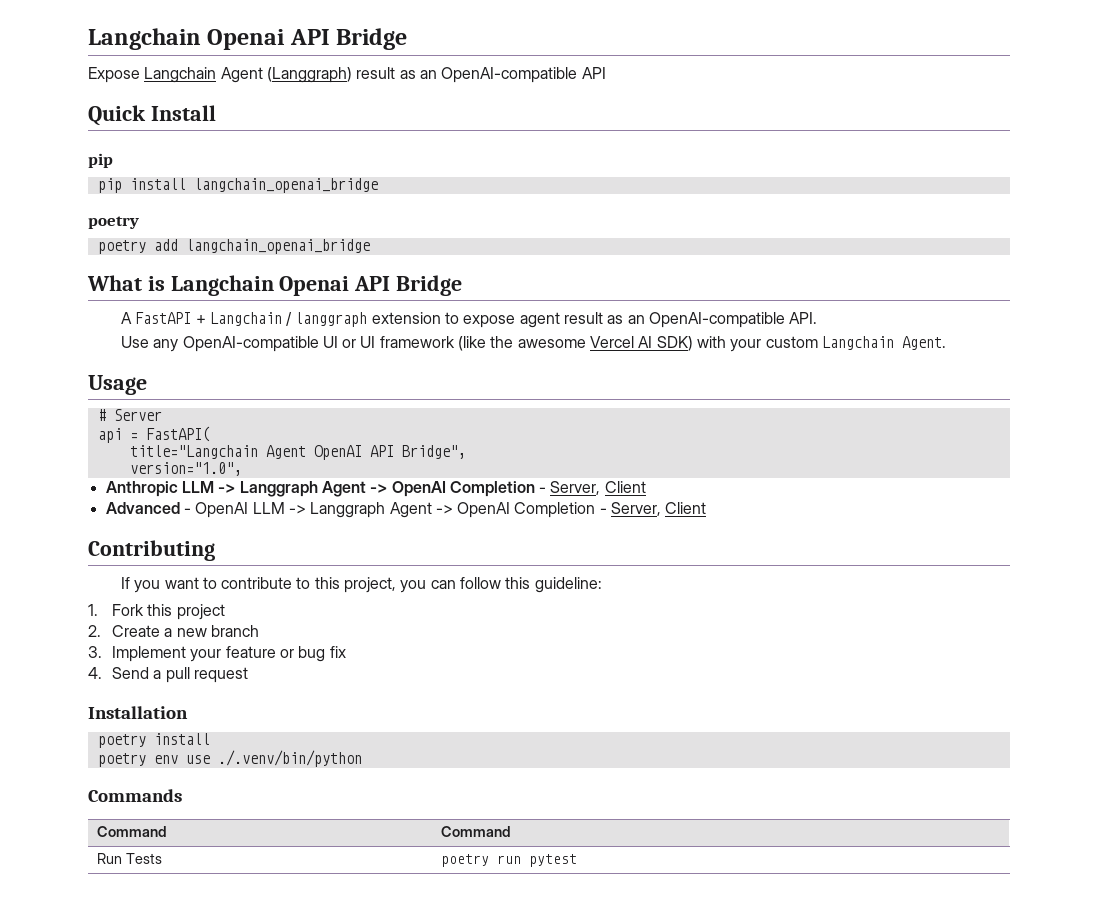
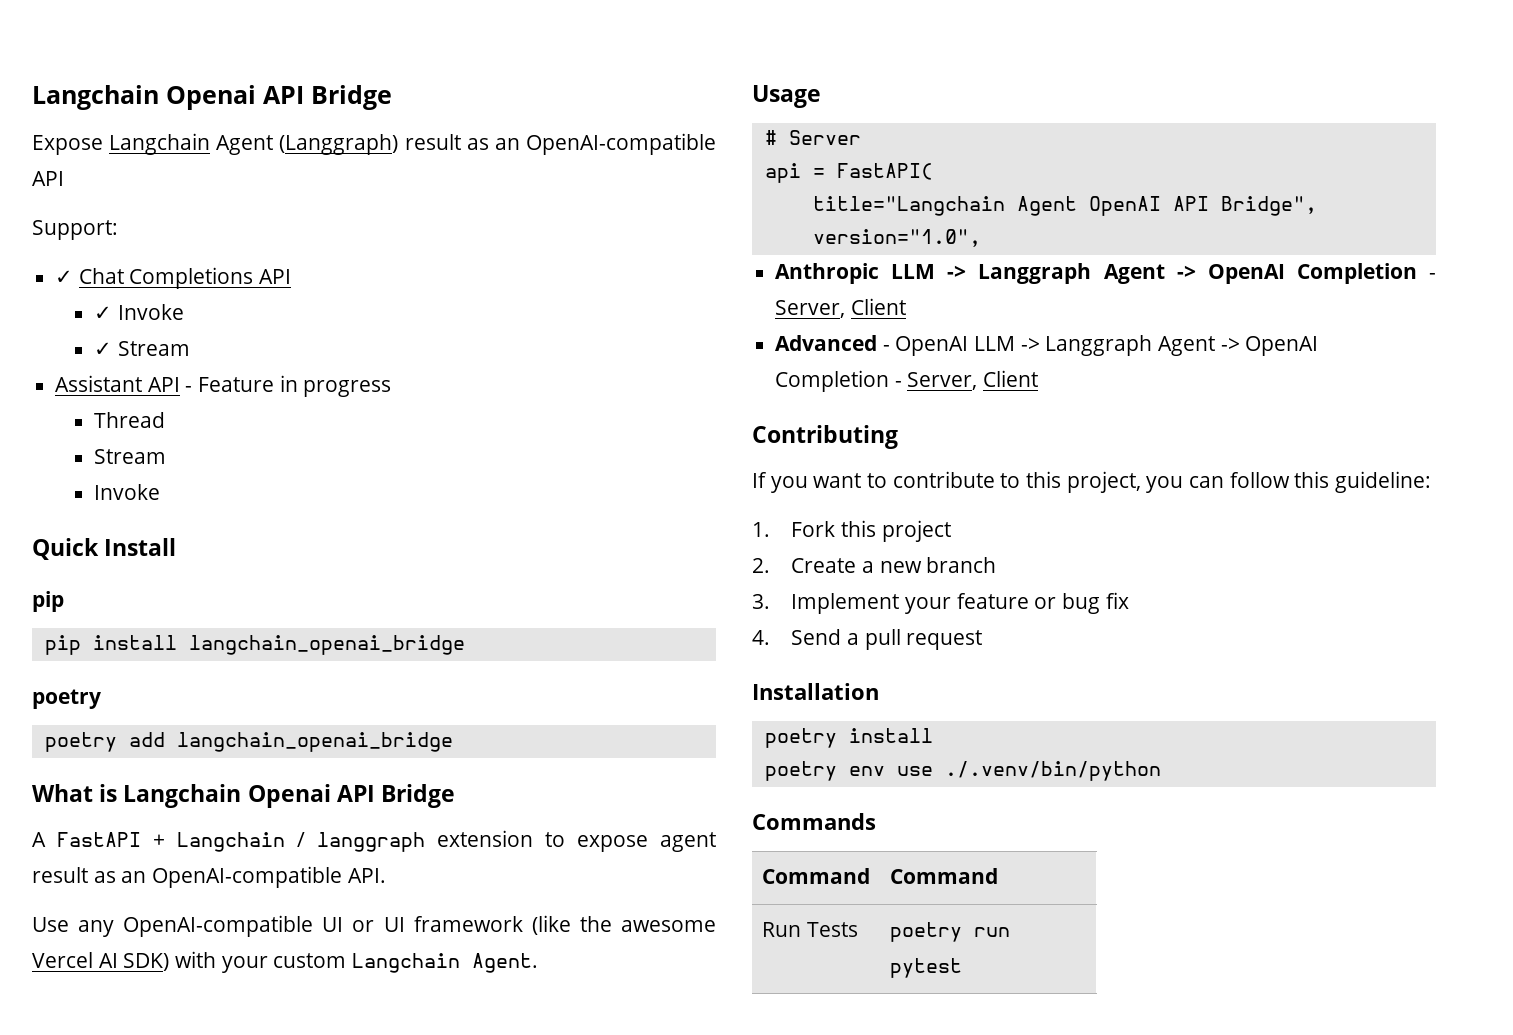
(606, 73) none -> [32,220,118,240] [55,267,292,289] [94,304,184,320] [94,341,190,356] [55,375,392,397] [94,412,166,428] [94,449,167,464] [94,484,161,500] // Support: // ✓ Chat Completions API // ✓ Invoke // ✓ Stream // Assistant API - Feature in progress // Thread // Stream // Invoke

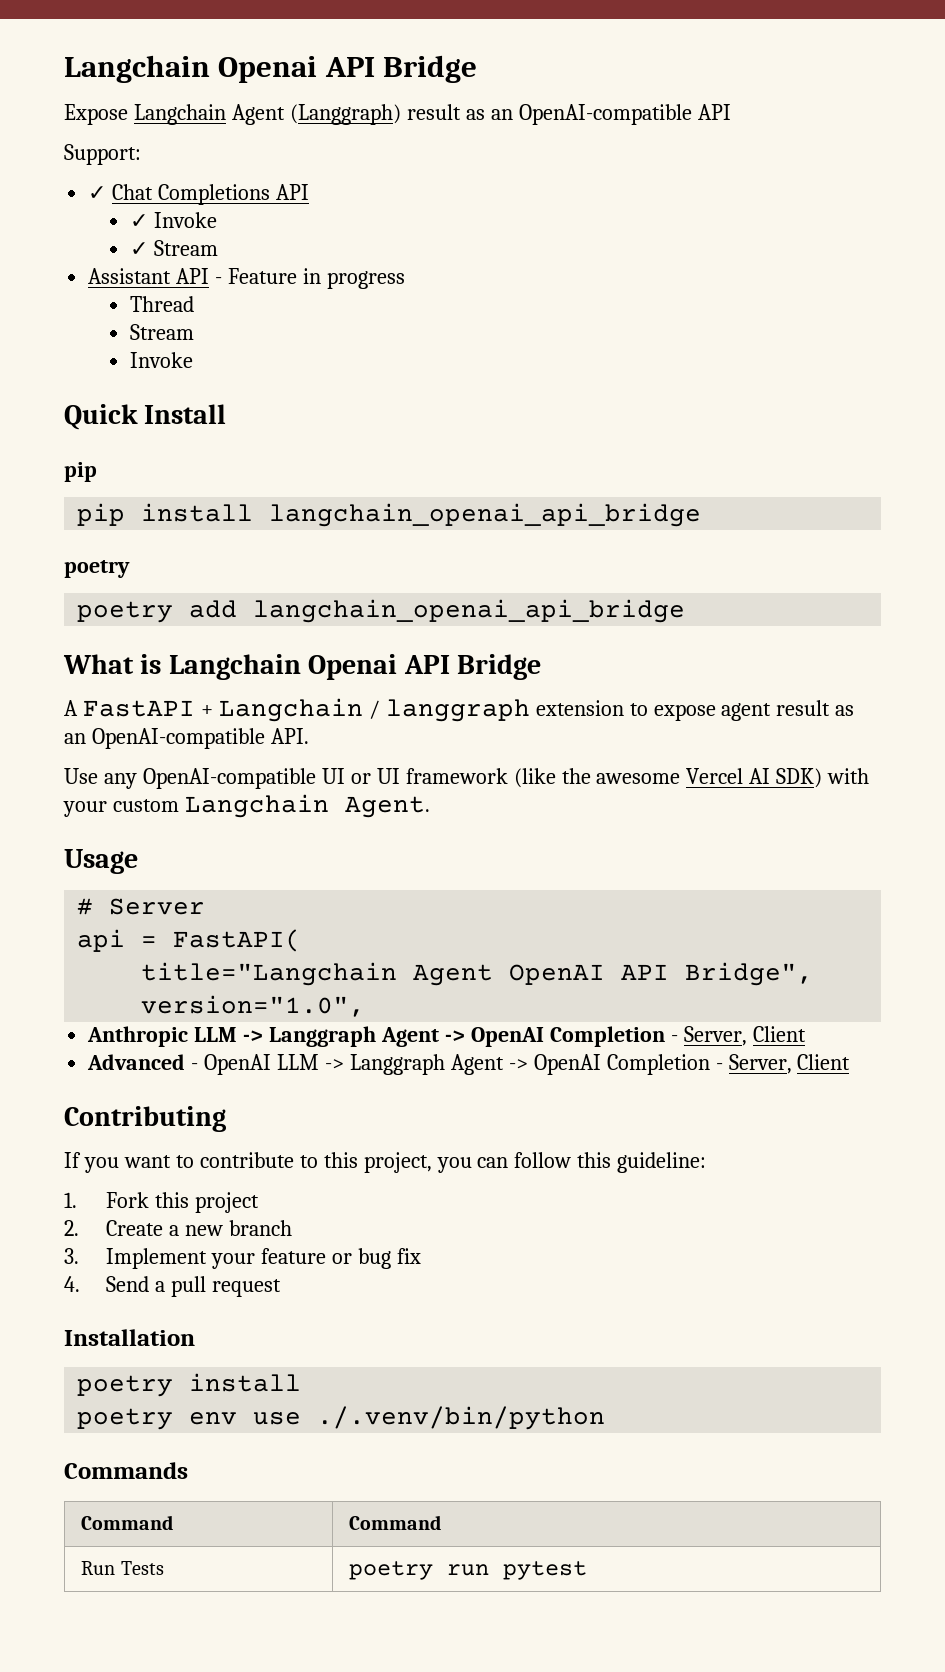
[188,635,465,655] langchain_openai_bridge -> [269,503,702,527] langchain_openai_api_bridge
[176,732,453,752] langchain_openai_bridge -> [253,599,686,623] langchain_openai_api_bridge

